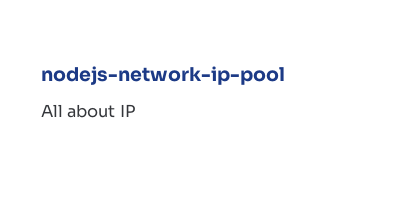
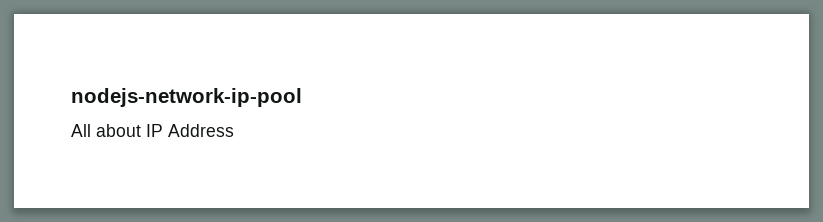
(136, 110) none -> [168,124,234,137] Address

